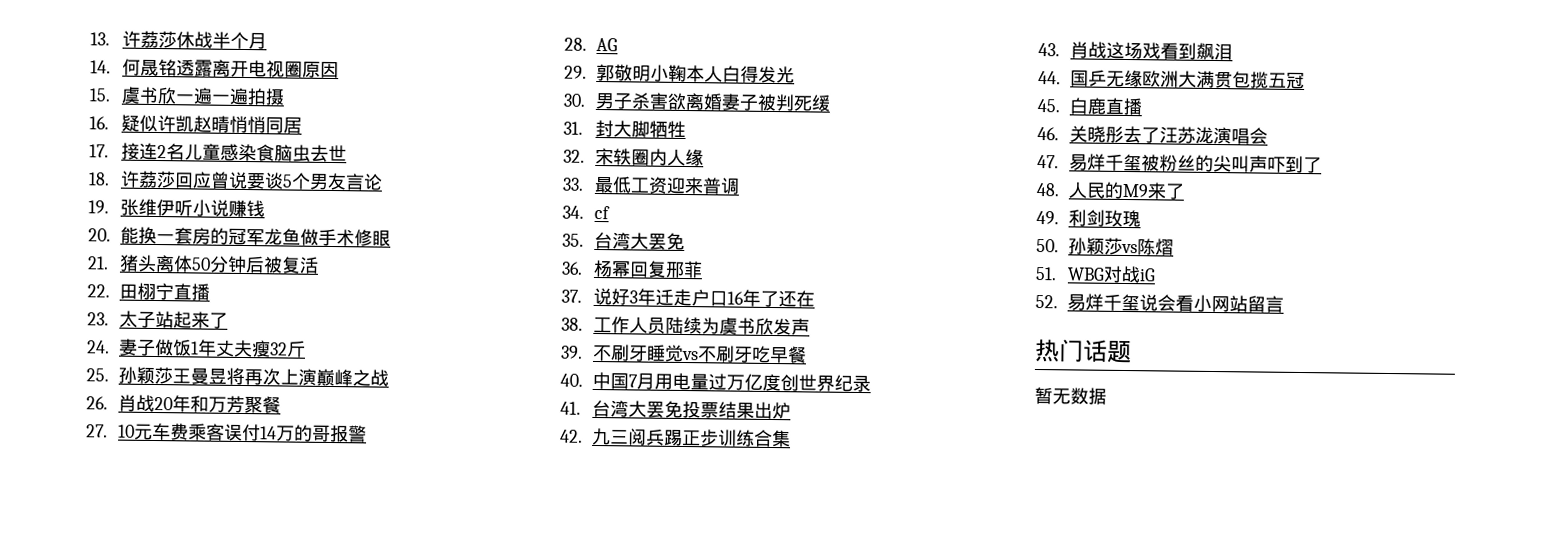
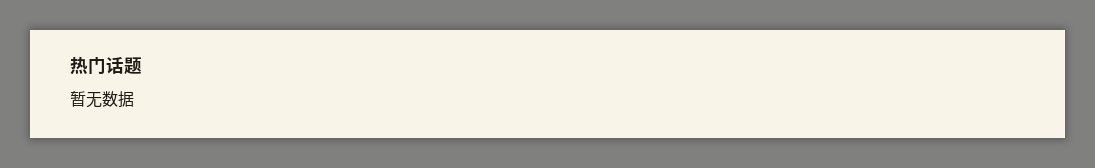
[90,30,267,50] [90,58,339,79] [89,86,285,106] [89,114,302,134] [89,142,347,162] [88,170,383,191] [88,198,265,218] [88,226,391,247] [87,254,319,274] [87,282,210,301] [87,310,228,329] [87,338,306,358] [86,366,389,387] [86,394,281,414] [86,422,367,443] [564,37,618,52] [564,63,795,84] [563,92,831,112] [563,119,686,139] [563,147,704,167] [562,175,740,195] [562,205,610,220] [562,231,685,251] [561,259,703,279] [561,287,815,308] [561,316,810,336] [561,344,807,364] [560,371,871,393] [560,399,791,420] [560,427,791,448] [1038,41,1233,61] [1038,69,1305,90] [1037,97,1143,116] [1037,125,1268,145] [1037,153,1322,174] [1036,181,1185,200] [1036,209,1141,228] [1036,237,1174,256] [1035,265,1156,284] [1035,293,1284,313] 13.许荔莎休战半个月 // 14.何晟铭透露离开电视圈原因 // 15.虞书欣一遍一遍拍摄 // 16.疑似许凯赵晴悄悄同居 // 17.接连2名儿童感染食脑虫去世 // 18.许荔莎回应曾说要谈5个男友言论 // 19.张维伊听小说赚钱 // 20.能换一套房的冠军龙鱼做手术修眼 // 21.猪头离体50分钟后被复活 // 22.田栩宁直播 // 23.太子站起来了 // 24.妻子做饭1年丈夫瘦32斤 // 25.孙颖莎王曼昱将再次上演巅峰之战 // 26.肖战20年和万芳聚餐 // 27. 10元车费乘客误付14万的哥报警 // 28. AG // 29.郭敬明小鞠本人白得发光 // 30.男子杀害欲离婚妻子被判死缓 // 31.封大脚牺牲 // 32.宋轶圈内人缘 // 33.最低工资迎来普调 // 34. cf // 35.台湾大罢免 // 36.杨幂回复邢菲 // 37.说好3年迁走户口16年了还在 // 38.工作人员陆续为虞书欣发声 // 39.不刷牙睡觉vs不刷牙吃早餐 // 40.中国7月用电量过万亿度创世界纪录 // 41.台湾大罢免投票结果出炉 // 42.九三阅兵踢正步训练合集 // 43.肖战这场戏看到飙泪 // 44.国乒无缘欧洲大满贯包揽五冠 // 45.白鹿直播 // 46.关晓彤去了汪苏泷演唱会 // 47.易烊千玺被粉丝的尖叫声吓到了 // 48.人民的M9来了 // 49.利剑玫瑰 // 50.孙颖莎vs陈熠 // 51. WBG对战iG // 52.易烊千玺说会看小网站留言 // -> (70, 65) none

